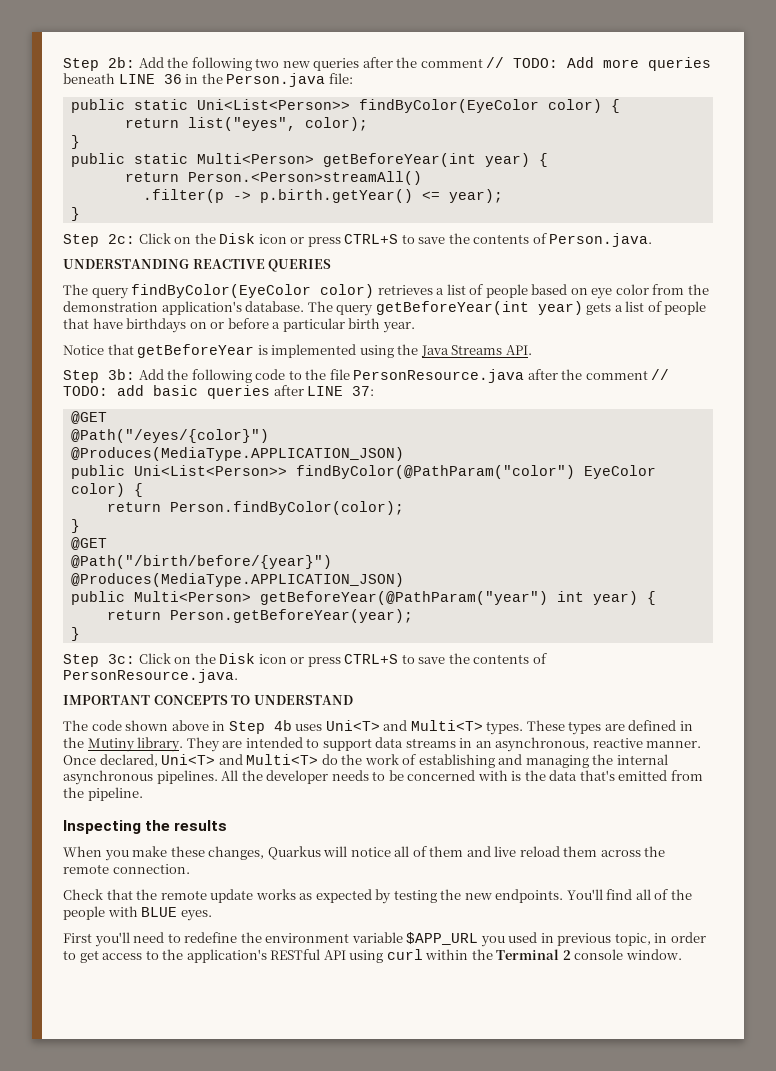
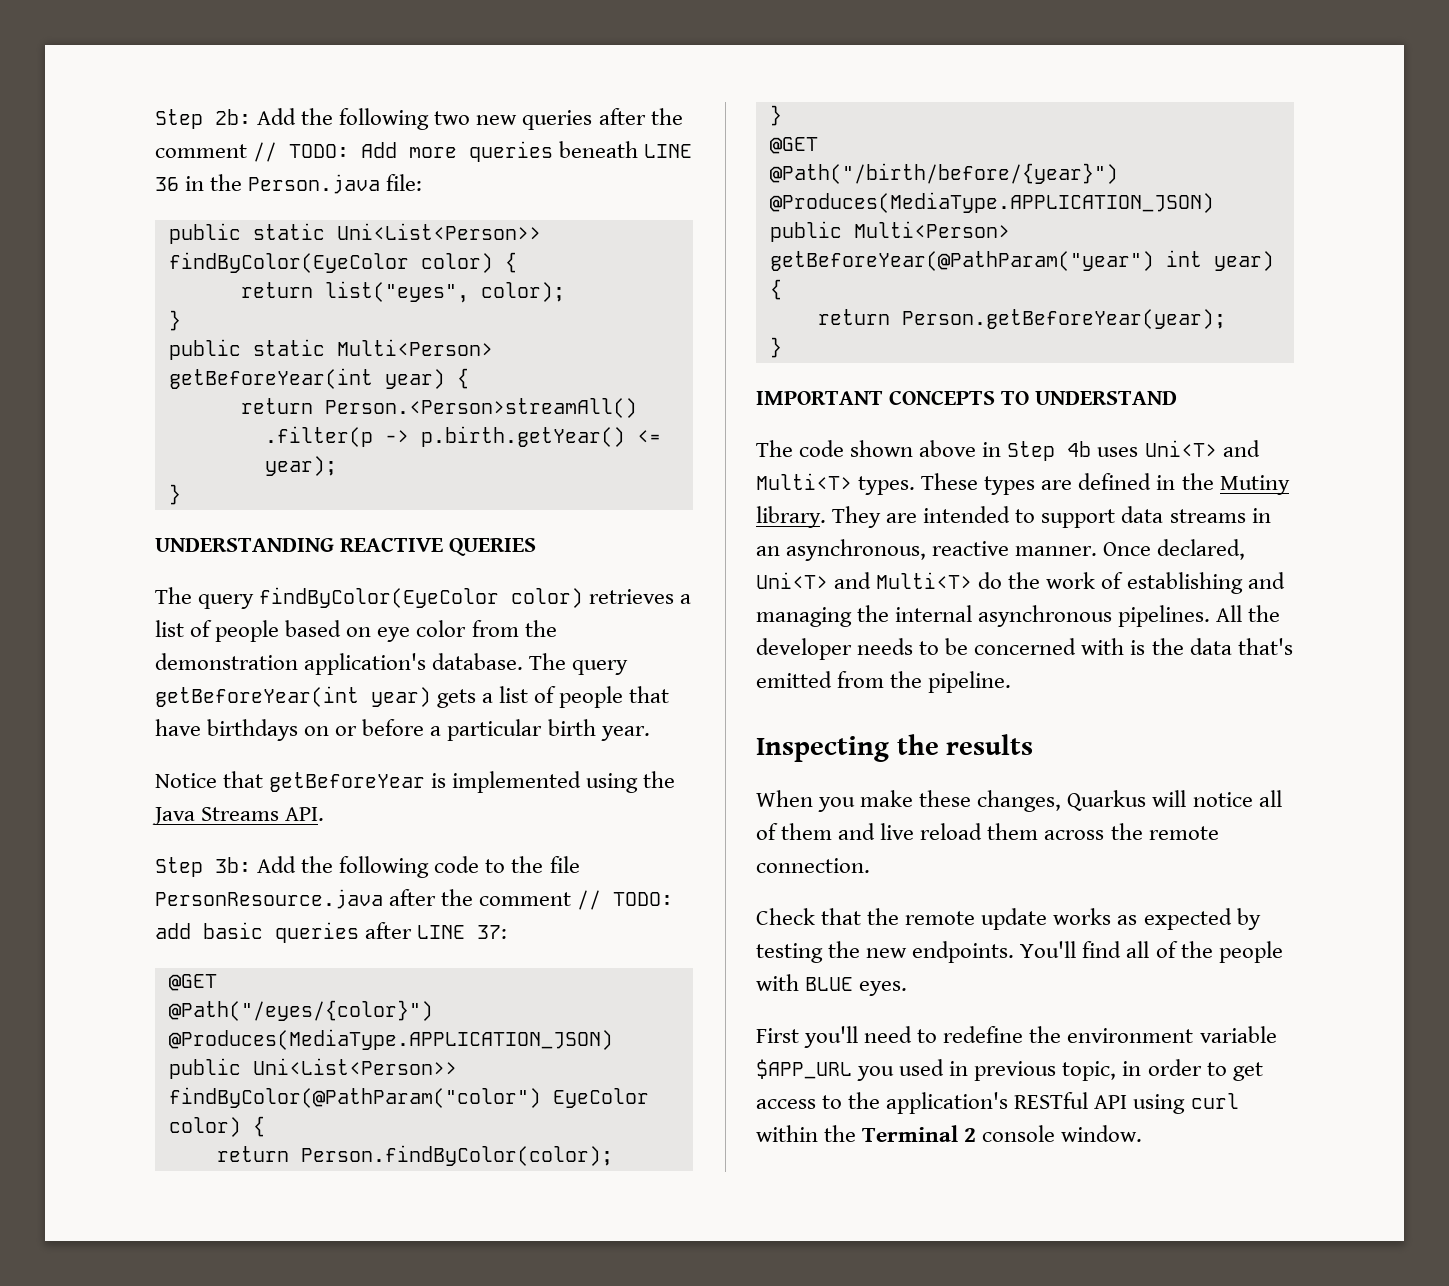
[63,233,653,247] // Step 2c: Click on the Disk icon or press CTRL+S to save the contents of Person.java. -> (181, 494) none
[63,653,547,667] [63,669,238,683] // Step 3c: Click on the Disk icon or press CTRL+S to save the contents of PersonResource.java. -> (782, 347) none

